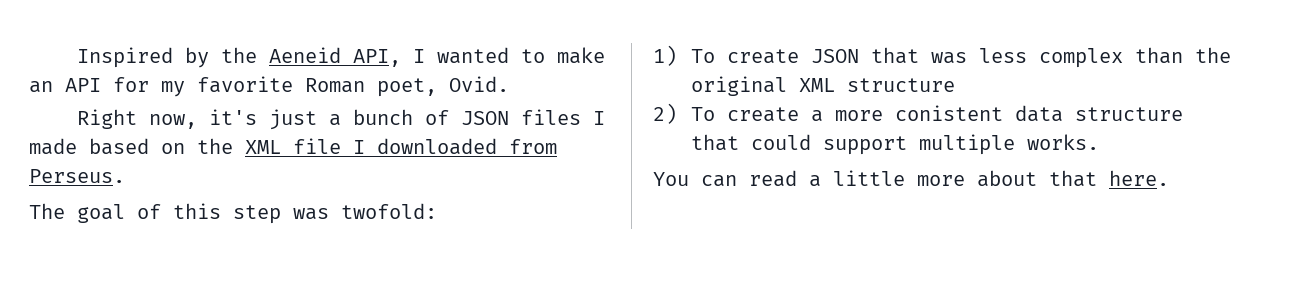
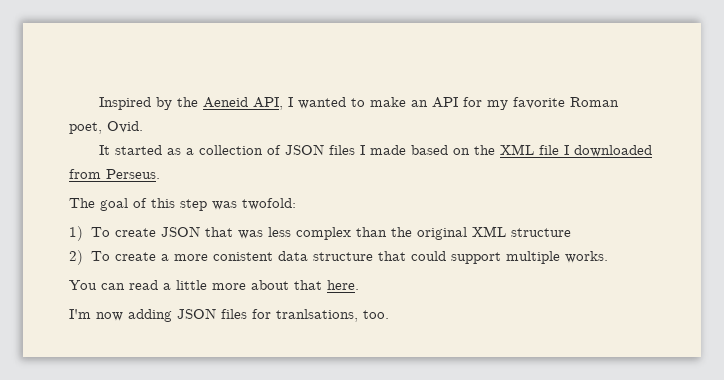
[76,109,413,130] Right now, it's just a bunch -> [99,145,264,155] It started as a collection
(1169, 178) none -> [69,308,389,322] // I'm now adding JSON files for tranlsations, too.

